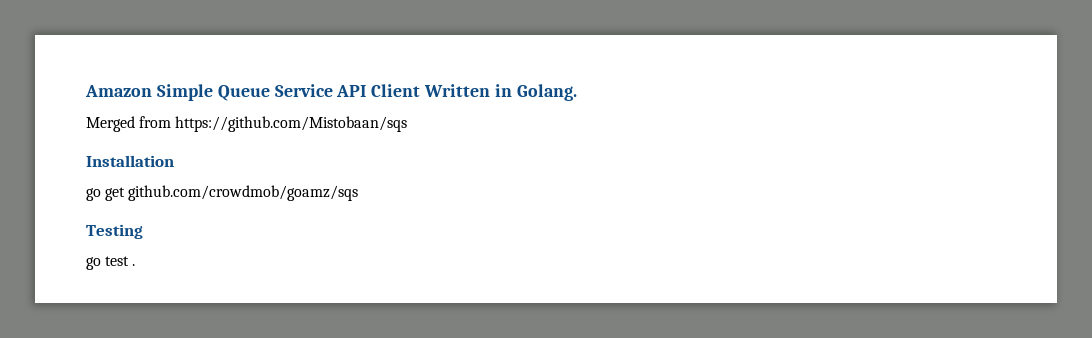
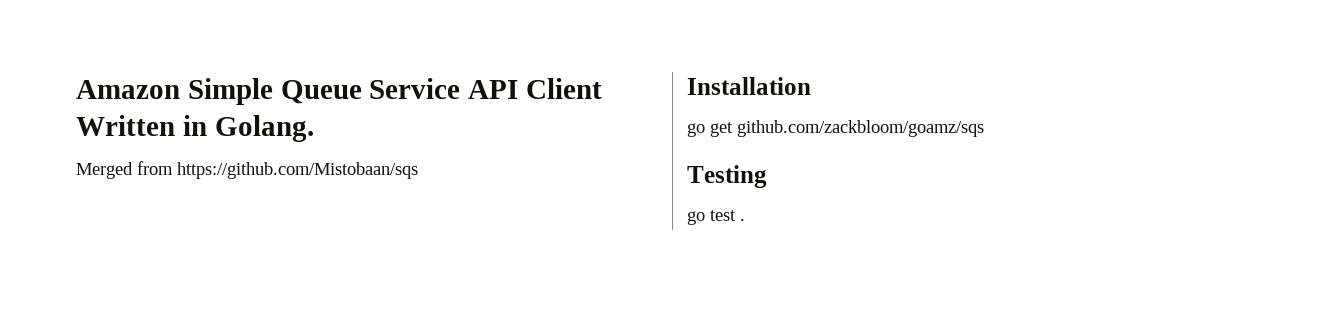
[128,185,359,201] github.com/crowdmob/goamz/sqs -> [737,120,984,137] github.com/zackbloom/goamz/sqs

